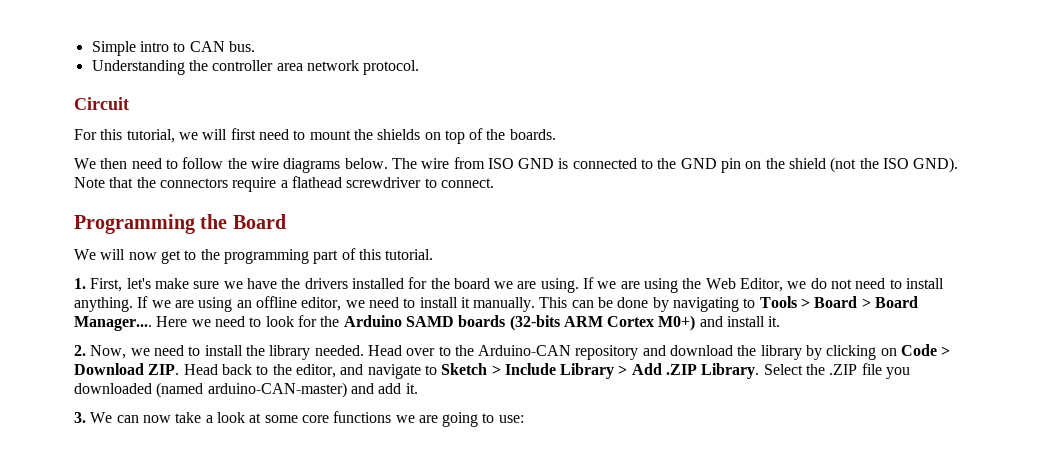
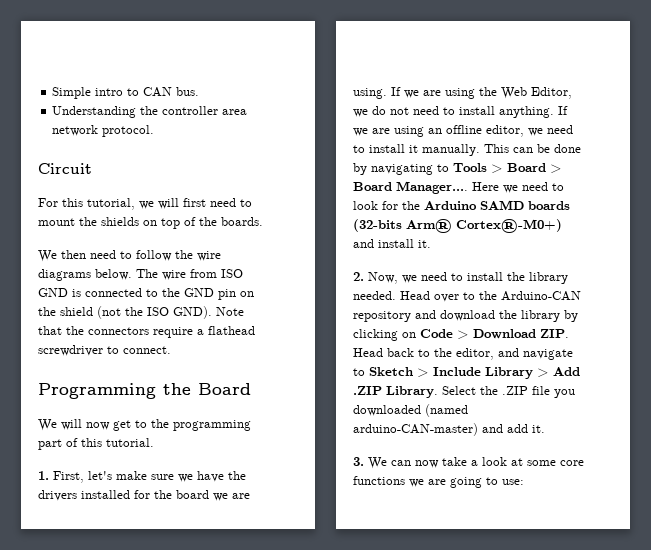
[563,315,696,331] ARM Cortex M0+) -> [406,219,562,233] Arm® Cortex®-M0+)

